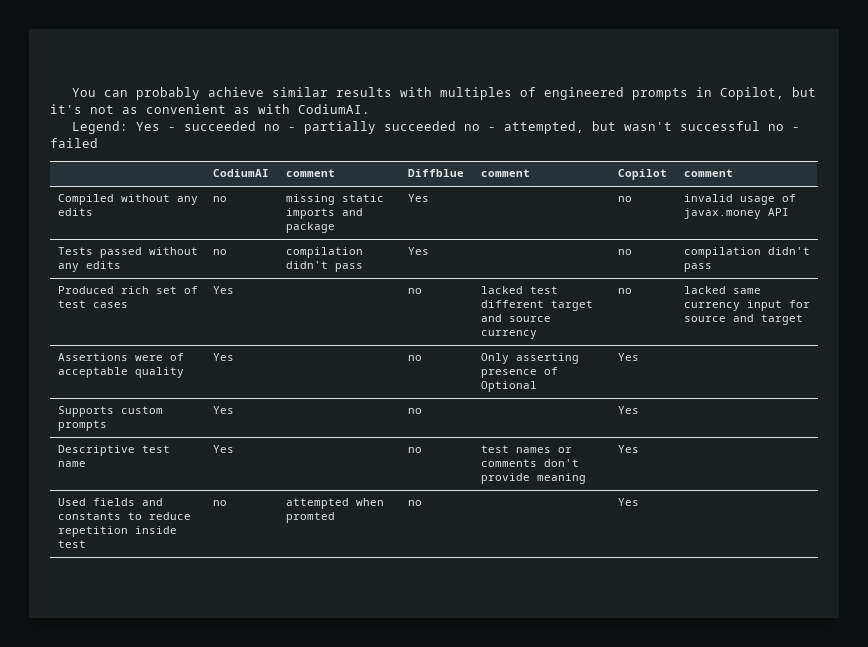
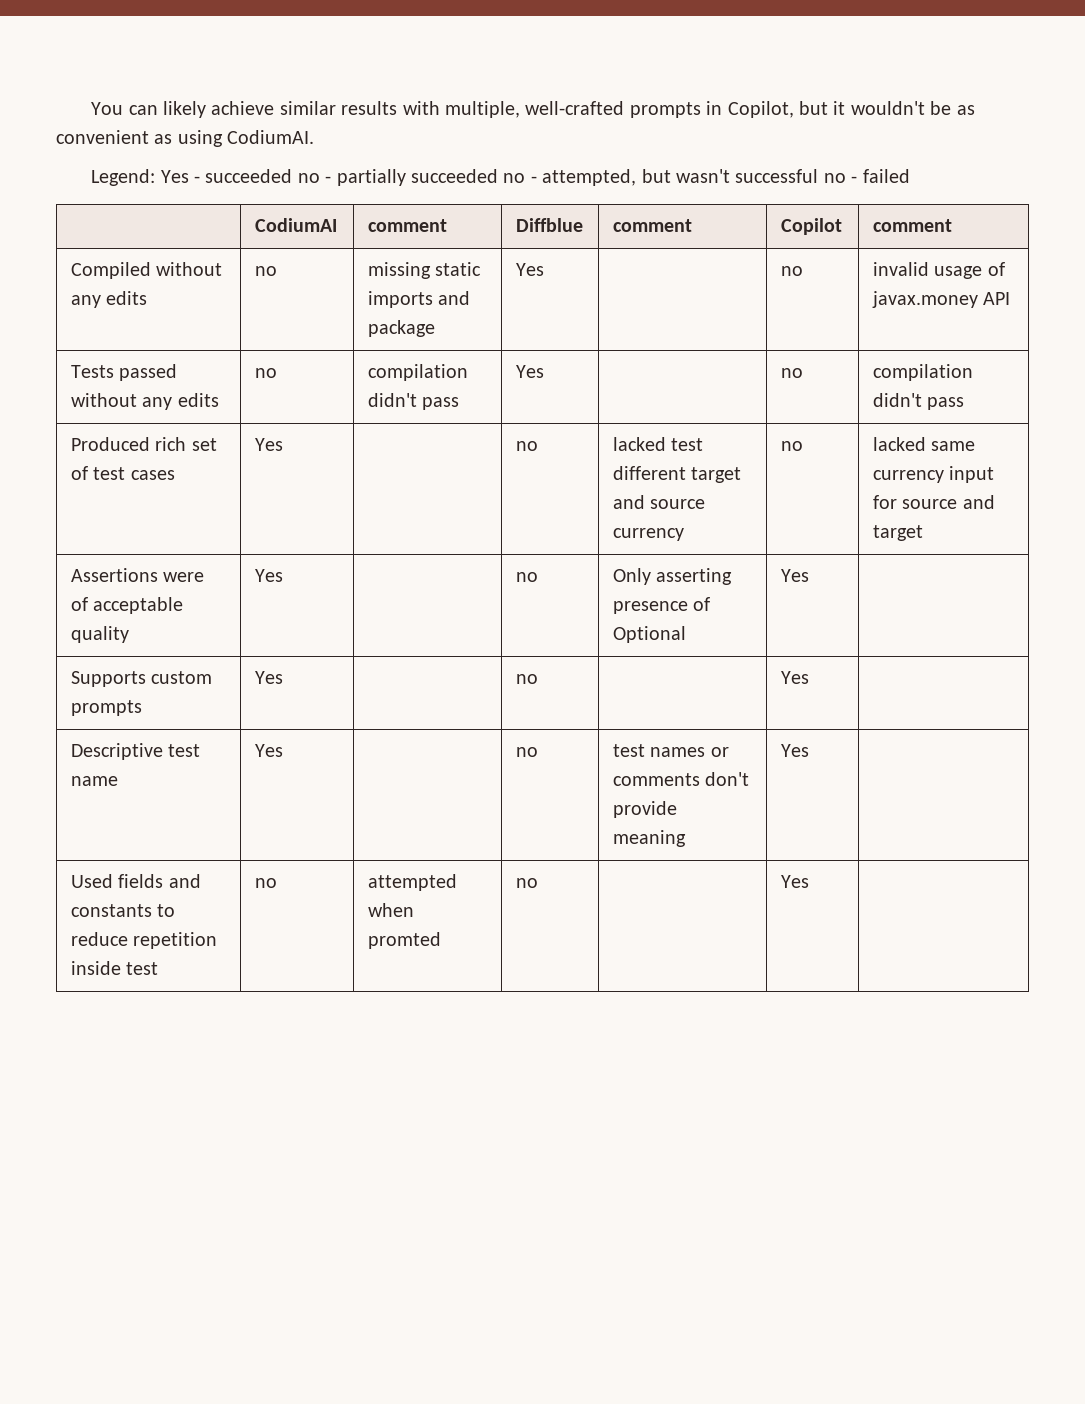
[135,87,200,100] probably -> [163,101,207,118] likely
[439,87,624,100] multiples of engineered -> [445,101,625,118] multiple, well-crafted
[50,104,114,114] it's not -> [833,101,952,115] it wouldn't be
[258,104,290,114] with -> [177,130,223,147] using

